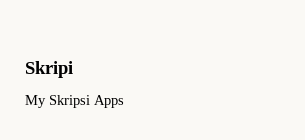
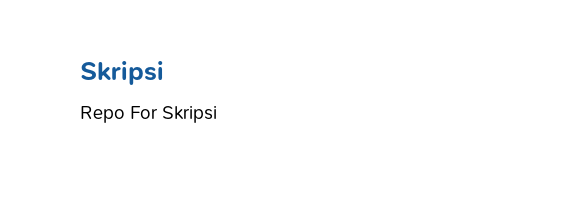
[25,61,73,78] [25,95,124,108] Skripi // My Skripsi Apps -> [80,61,164,85] [80,106,218,123] Skripsi // Repo For Skripsi

